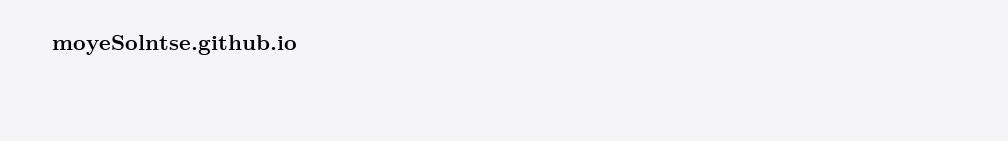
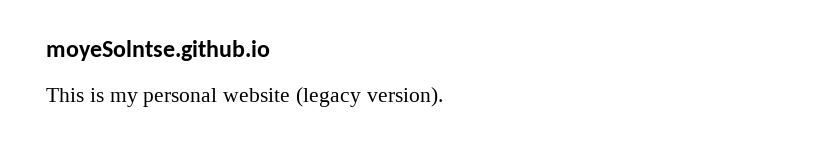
(297, 45) none -> [46,87,443,107] // This is my personal website (legacy version).

